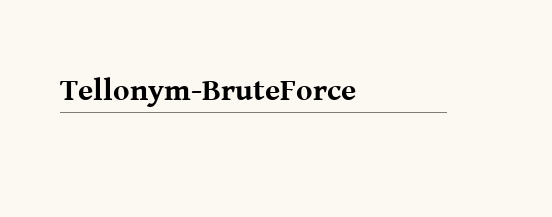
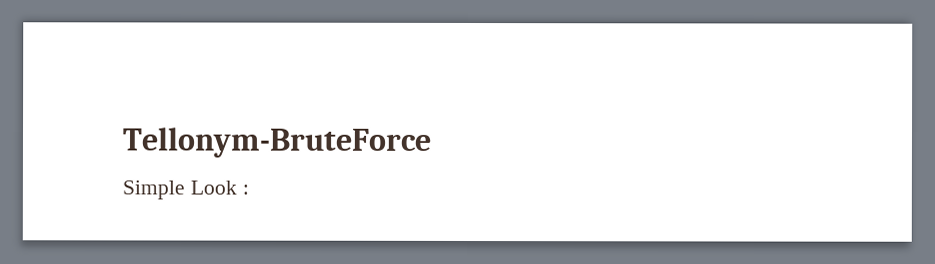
(356, 92) none -> [122,180,249,200] // Simple Look :

